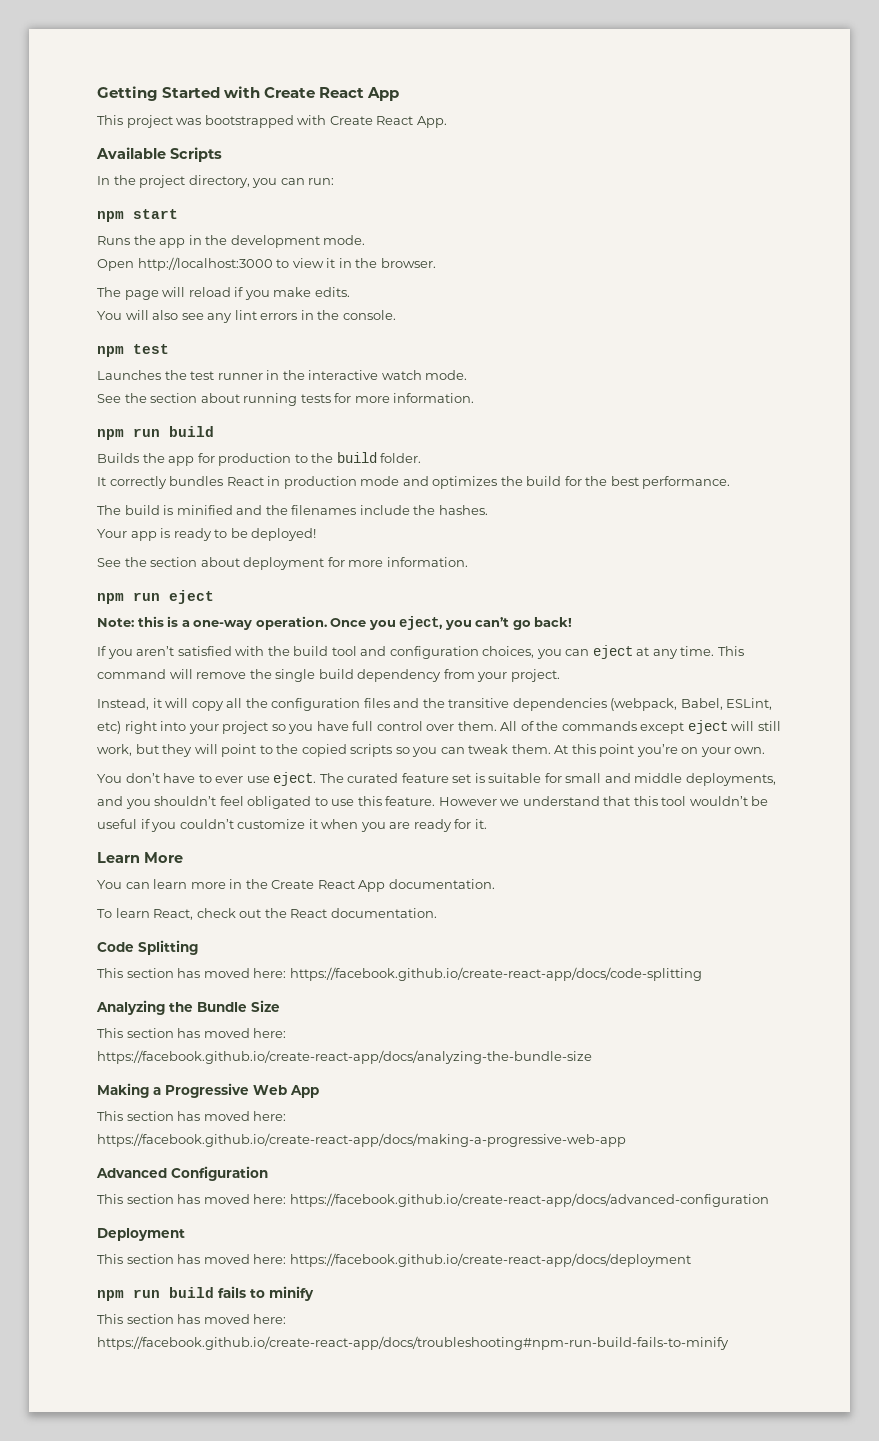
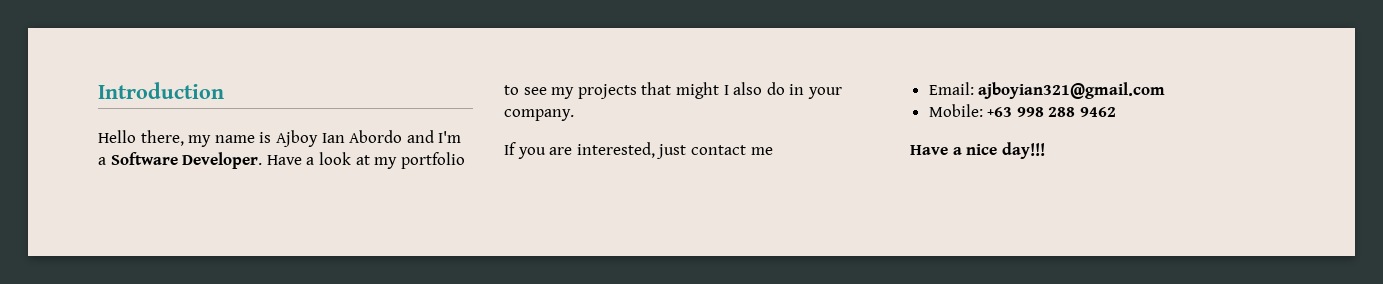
[97,86,400,101] [97,115,447,128] [96,147,222,162] [97,175,335,188] [97,209,178,222] [97,235,366,248] [97,257,436,271] [97,287,350,300] [97,310,396,323] [97,344,169,357] [97,370,468,380] [97,393,475,406] [97,426,214,440] [97,452,422,466] [97,476,731,489] [97,505,488,515] [97,528,317,541] [97,557,468,570] [97,590,214,604] [97,616,573,630] [97,645,744,659] [97,669,560,682] [97,698,773,711] [97,720,781,734] [97,744,766,757] [97,772,776,786] [97,796,769,809] [97,819,487,832] [97,852,183,863] [97,879,495,892] [97,908,437,920] [97,940,198,955] [97,967,702,981] [96,1000,280,1015] [97,1028,287,1038] [97,1050,592,1064] [97,1083,319,1098] [97,1111,287,1121] [97,1133,626,1147] [96,1166,268,1181] [97,1193,769,1207] [97,1228,185,1241] [97,1253,691,1267] [97,1286,314,1301] [97,1314,287,1324] [97,1336,729,1350] Getting Started with Create React App // This project was bootstrapped with Create React App. // Available Scripts // In the project directory, you can run: // npm start // Runs the app in the development mode. // Open http://localhost:3000 to view it in the browser. // The page will reload if you make edits. // You will also see any lint errors in the console. // npm test // Launches the test runner in the interactive watch mode. // See the section about running tests for more information. // npm run build // Builds the app for production to the build folder. // It correctly bundles React in production mode and optimizes the build for the best performance. // The build is minified and the filenames include the hashes. // Your app is ready to be deployed! // See the section about deployment for more information. // npm run eject // Note: this is a one-way operation. Once you eject, you can’t go back! // If you aren’t satisfied with the build tool and configuration choices, you can eject at any time. This command will remove the single build dependency from your project. // Instead, it will copy all the configuration files and the transitive dependencies (webpack, Babel, ESLint, etc) right into your project so you have full control over them. All of the commands except eject will still work, but they will point to the copied scripts so you can tweak them. At this point you’re on your own. // You don’t have to ever use eject. The curated feature set is suitable for small and middle deployments, and you shouldn’t feel obligated to use this feature. However we understand that this tool wouldn’t be useful if you couldn’t customize it when you are ready for it. // Learn More // You can learn more in the Create React App documentation. // To learn React, check out the React documentation. // Code Splitting // This section has moved here: https://facebook.github.io/create-react-app/docs/code-splitting // Analyzing the Bundle Size // This section has moved here: https://facebook.github.io/create-react-app/docs/analyzing-the-bundle-size // Making a Progressive Web App // This section has moved here: https://facebook.github.io/create-react-app/docs/making-a-progressive-web-app // Advanced Configuration // This section has moved here: https://facebook.github.io/create-react-app/docs/advanced-configuration // Deployment // This section has moved here: https://facebook.github.io/create-react-app/docs/deployment // npm run build fails to minify // This section has moved here: https://facebook.github.io/create-react-app/docs/troubleshooting#npm-run-build-fails-to-minify -> [98,82,224,99] [98,130,462,147] [98,152,465,169] [504,82,842,99] [504,109,574,121] [504,142,773,159] [928,82,1166,99] [928,104,1117,117] [910,142,1045,159] Introduction // Hello there, my name is Ajboy Ian Abordo and I'm a Software Developer. Have a look at my portfolio to see my projects that might I also do in your company. // If you are interested, just contact me // Email: ajboyian321@gmail.com // Mobile: +63 998 288 9462 // Have a nice day!!!

